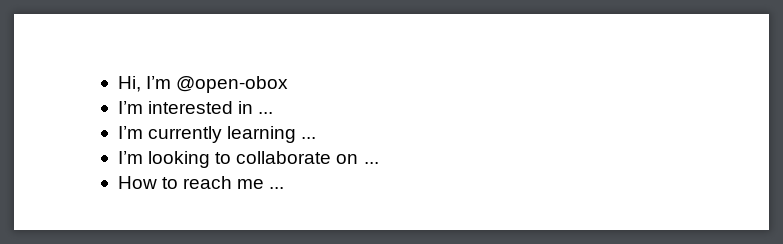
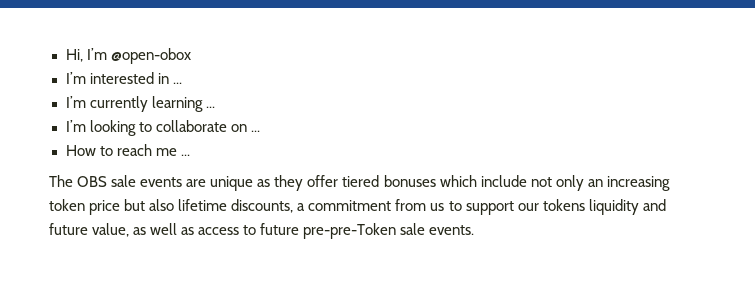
(285, 188) none -> [49,175,670,191] [49,199,666,215] [49,223,475,239] // The OBS sale events are unique as they offer tiered bonuses which include not only an increasing token price but also lifetime discounts, a commitment from us to support our tokens liquidity and future value, as well as access to future pre-pre-Token sale events.

